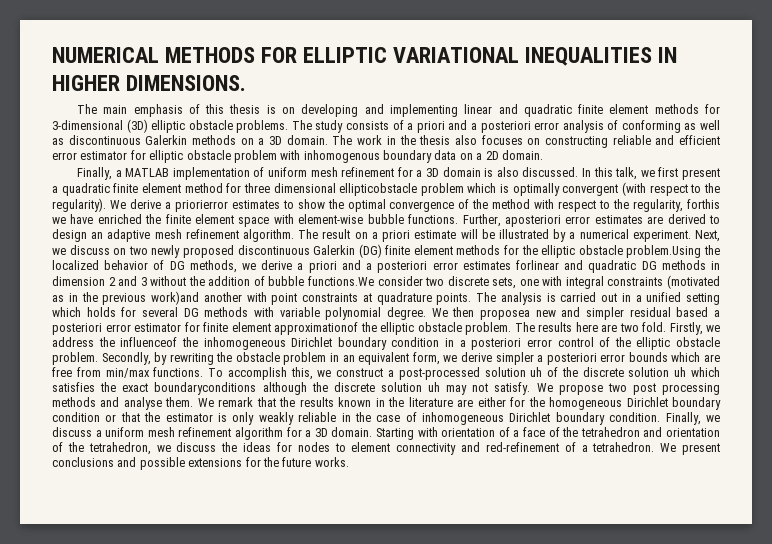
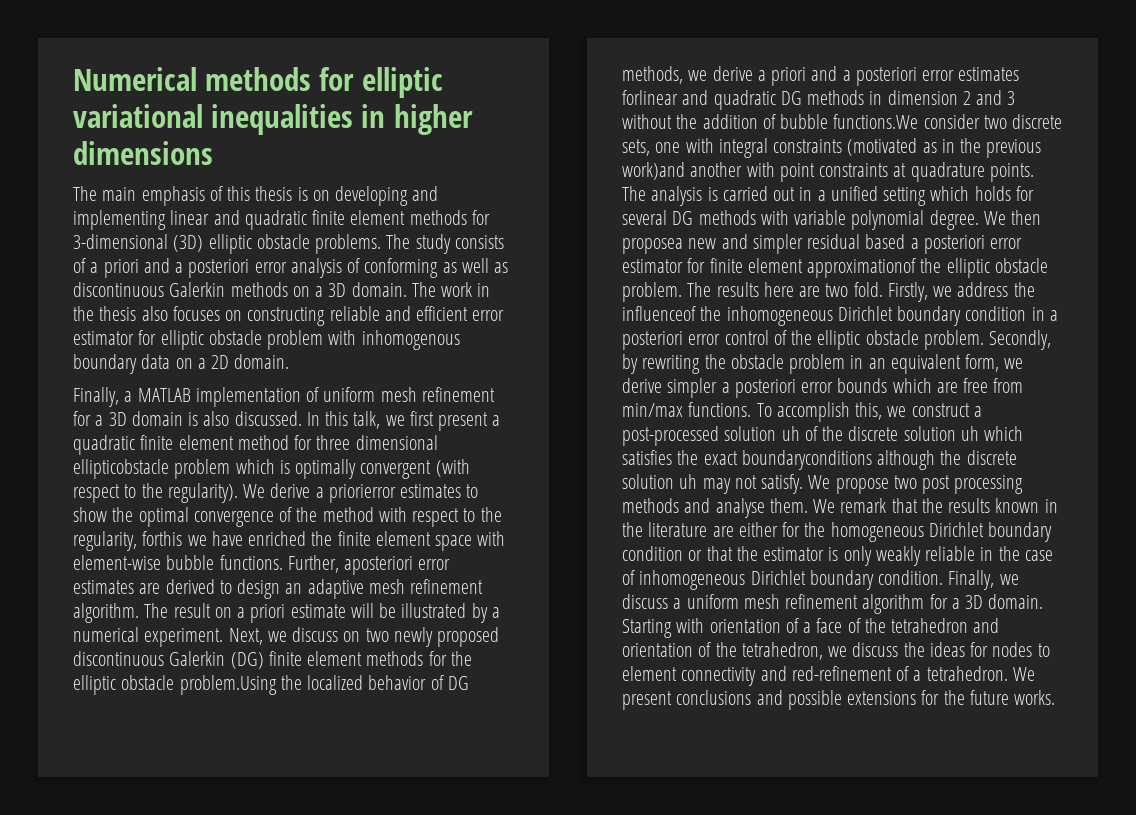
[52,47,678,66] [52,75,247,91] NUMERICAL METHODS FOR ELLIPTIC VARIATIONAL INEQUALITIES IN HIGHER DIMENSIONS. -> [73,67,443,98] [73,104,473,135] [73,141,213,165] Numerical methods for elliptic variational inequalities in higher dimensions

